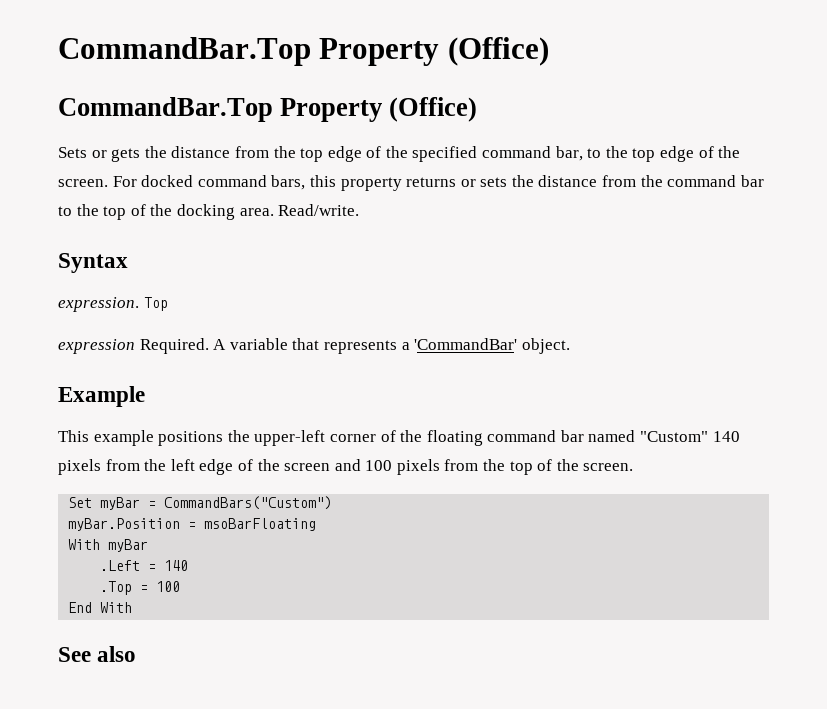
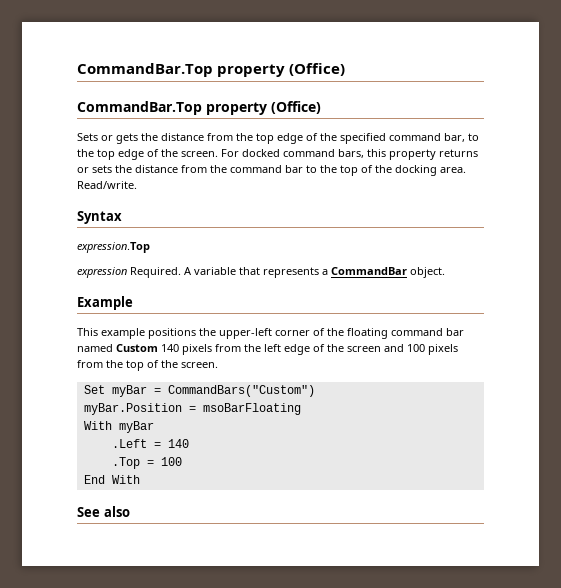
[58,37,440,66] CommandBar.Top Property -> [77,63,286,77] CommandBar.Top property
[280,98,383,122] Property -> [206,102,267,115] property
[58,297,168,312] expression. Top -> [77,242,150,253] expression.Top
[414,338,518,350] 'CommandBar' -> [331,267,407,275] CommandBar
[640,431,709,442] "Custom" -> [116,344,158,352] Custom

